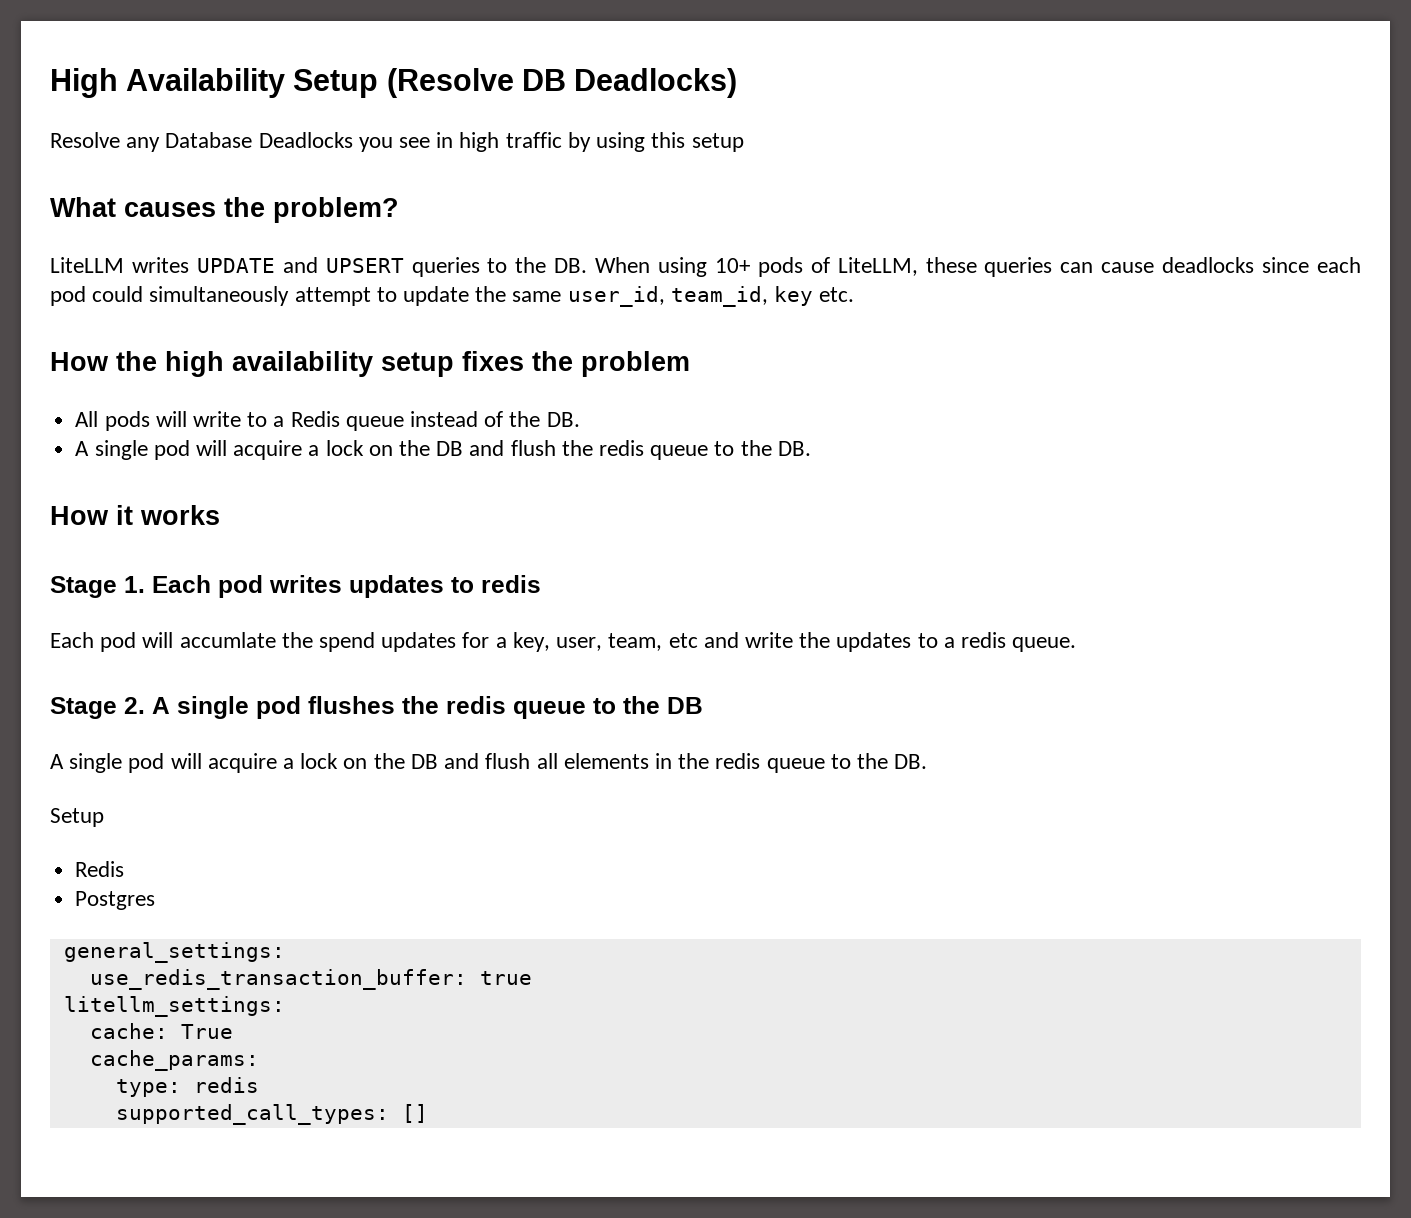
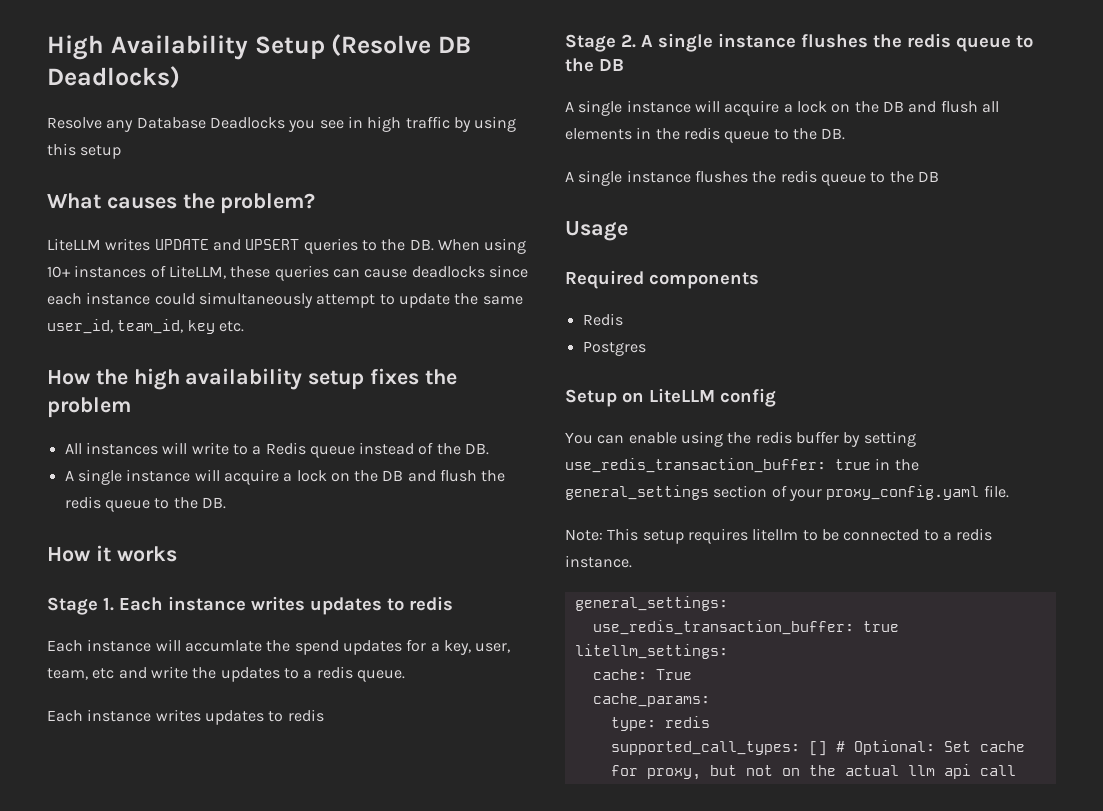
[757,257,803,277] pods -> [74,265,147,278] instances
[50,286,86,306] pod -> [86,292,151,305] instance
[104,411,150,431] pods -> [85,442,158,455] instances
[153,440,190,460] pod -> [126,469,191,482] instance
[218,575,263,598] pod -> [168,596,246,611] instance
[100,632,137,652] pod -> [87,639,152,652] instance
(1077, 644) none -> [47,709,324,725] // Each instance writes updates to redis
[256,696,301,719] pod -> [718,33,796,48] instance
[128,753,165,773] pod -> [626,100,691,113] instance
[50,808,104,827] [75,861,125,877] [75,891,156,910] Setup // Redis // Postgres -> [565,170,939,186] [565,221,628,241] [565,270,759,289] [582,313,623,326] [582,341,646,356] [565,388,776,407] [565,431,916,447] [565,458,919,473] [565,485,1009,501] [565,528,993,544] [565,555,632,568] A single instance flushes the redis queue to the DB // Usage // Required components // Redis // Postgres // Setup on LiteLLM config // You can enable using the redis buffer by setting use_redis_transaction_buffer: true in the general_settings section of your proxy_config.yaml file. // Note: This setup requires litellm to be connected to a redis instance.
(428, 1113) none -> [835,740,1025,755] [610,764,1016,780] # Optional: Set cache for proxy, but not on the actual llm api call

